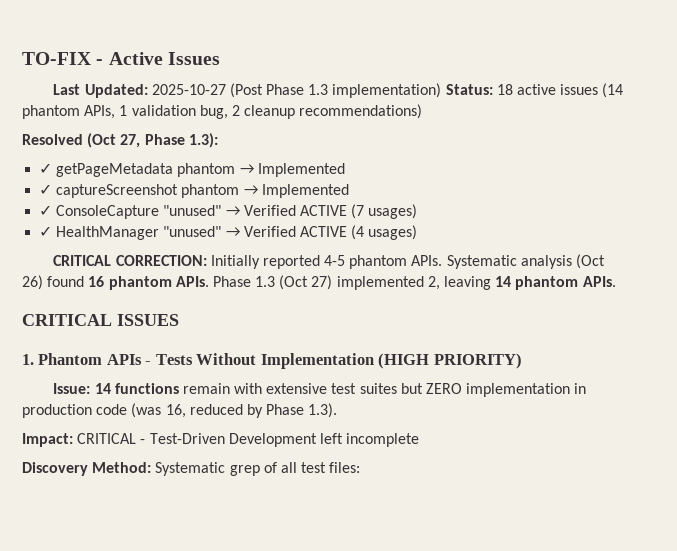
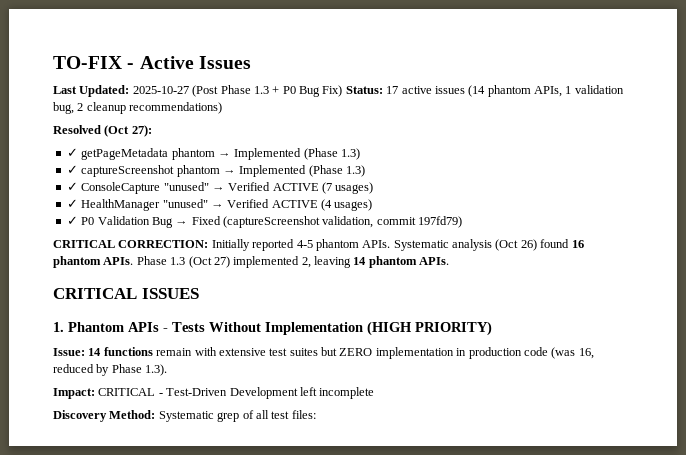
[332,83,513,98] implementation) Status: 18 -> [272,85,399,97] + P0 Bug Fix) Status: 17
[120,133,218,148] 27, Phase 1.3): -> [131,125,152,137] 27):
(345, 170) none -> [303,148,360,160] (Phase 1.3)
(349, 191) none -> [308,165,365,177] (Phase 1.3)
(418, 232) none -> [66,216,463,228] // ✓ P0 Validation Bug → Fixed (captureScreenshot validation, commit 197fd79)

